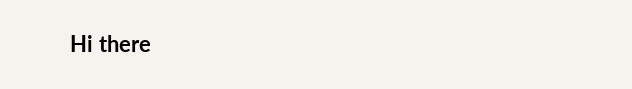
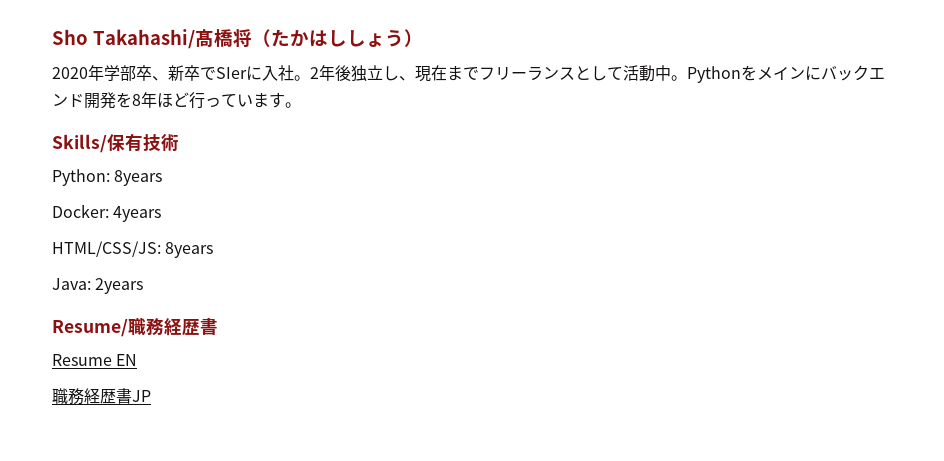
[70,35,151,52] Hi there -> [52,29,423,49] [52,65,885,83] [52,92,301,109] [52,133,179,153] [52,169,163,186] [52,204,162,222] [52,241,214,258] [52,278,144,294] [52,317,218,337] [52,354,138,366] [52,388,151,405] Sho Takahashi/髙橋将（たかはししょう） // 2020年学部卒、新卒でSIerに入社。2年後独立し、現在までフリーランスとして活動中。Pythonをメインにバックエンド開発を8年ほど行っています。 // Skills/保有技術 // Python: 8years // Docker: 4years // HTML/CSS/JS: 8years // Java: 2years // Resume/職務経歴書 // Resume EN // 職務経歴書JP

